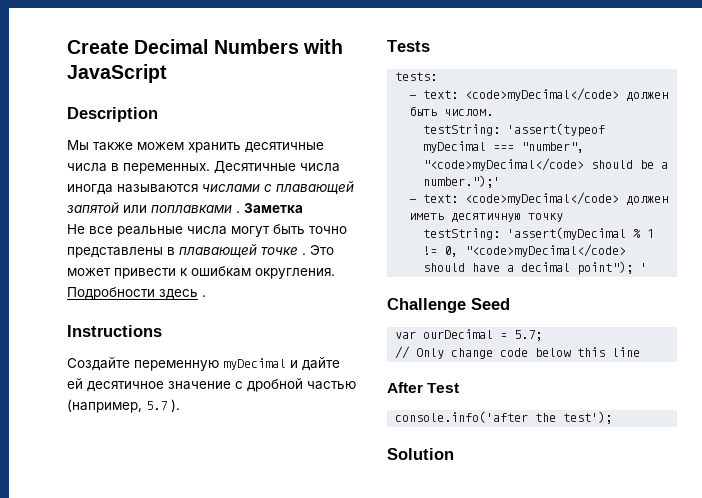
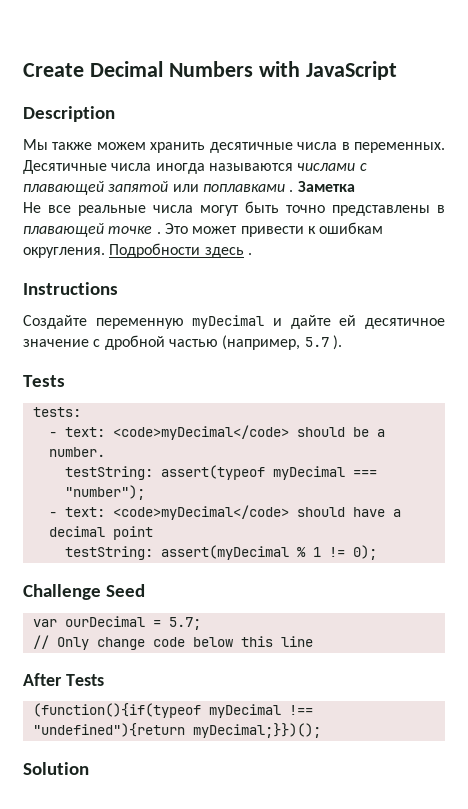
[626,92,669,102] [409,106,494,116] [423,123,606,137] [423,141,585,153] [423,158,669,171] [423,175,501,188] [409,192,669,206] [409,213,564,223] [423,227,655,240] [423,244,627,257] [423,261,648,275] должен быть числом. // testString: 'assert(typeof myDecimal === "number", "<code>myDecimal</code> should be a number.");' // - text: <code>myDecimal</code> должен иметь десятичную точку // testString: 'assert(myDecimal % 1 != 0, "<code>myDecimal</code> should have a decimal point"); ' -> [296,427,385,437] [48,447,105,457] [64,465,377,480] [64,485,145,500] [48,505,401,520] [48,526,153,540] [64,545,377,560] should be a number. // testString: assert(typeof myDecimal === "number"); // - text: <code>myDecimal</code> should have a decimal point // testString: assert(myDecimal % 1 != 0);
[427,383,460,393] [395,411,613,424] Test // console.info('after the test'); -> [65,674,104,686] [32,703,313,718] [32,723,321,738] Tests // (function(){if(typeof myDecimal !== "undefined"){return myDecimal;}})();

